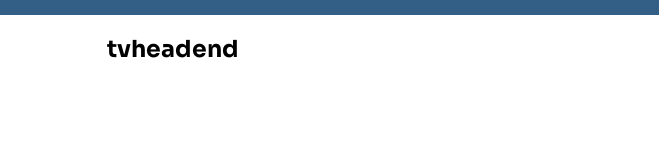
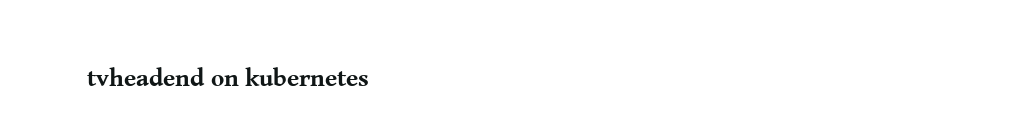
(239, 48) none -> [210,67,370,86] on kubernetes

